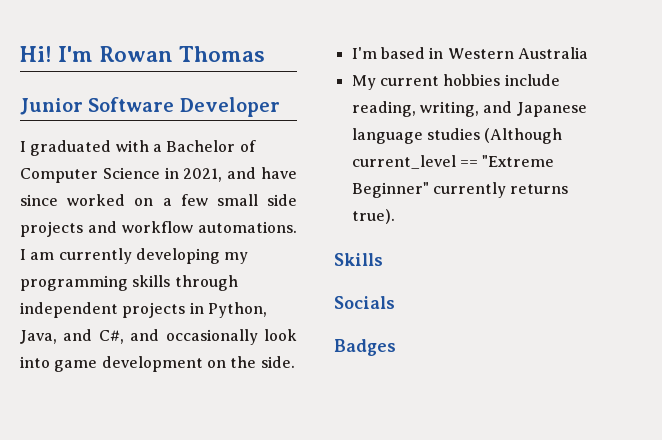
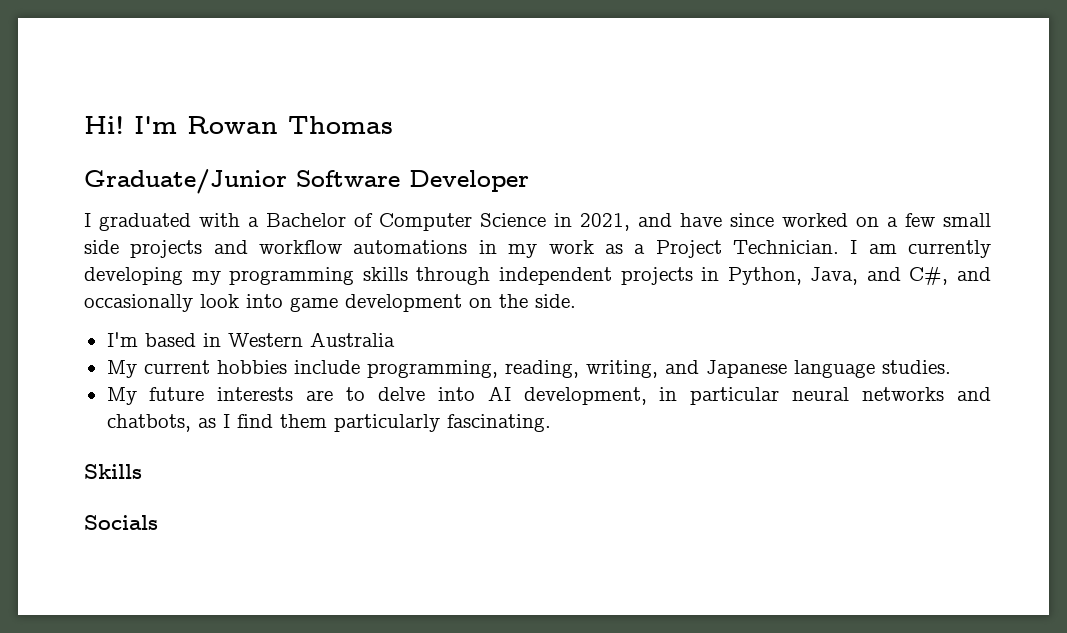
[20,98,83,115] Junior -> [84,169,287,194] Graduate/Junior
[198,221,297,233] automations. -> [353,240,839,258] automations in my work as a Project Technician.
(560, 80) none -> [366,360,498,378] programming,
[426,128,563,144] [351,155,555,169] [351,182,569,198] [351,209,395,224] studies (Although current_level == "Extreme Beginner" currently returns true). -> [881,360,951,374] [106,386,992,405] [106,414,551,432] studies. // My future interests are to delve into AI development, in particular neural networks and chatbots, as I find them particularly fascinating.
[334,339,396,356] // Badges -> (158, 522) none

